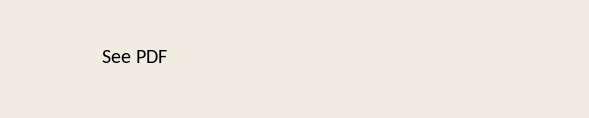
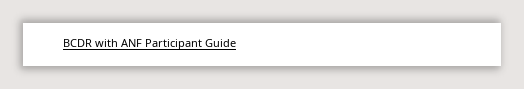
[102,50,168,63] See PDF -> [63,39,236,50] BCDR with ANF Participant Guide

